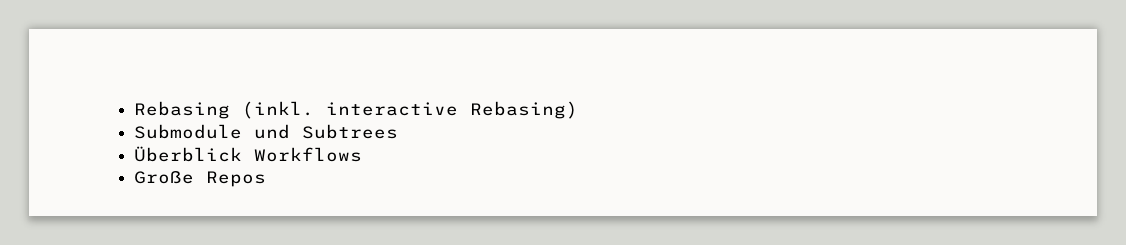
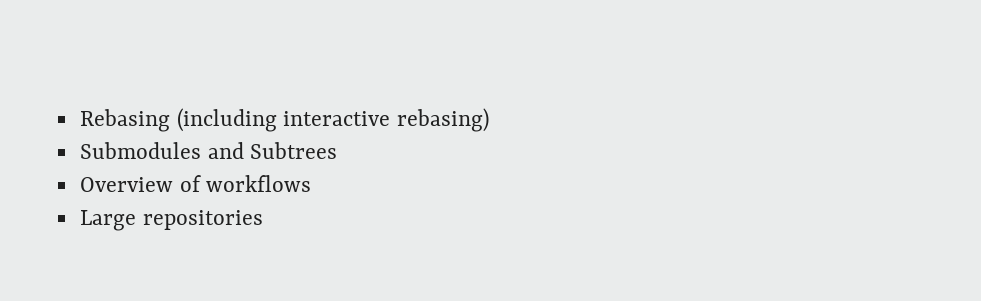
[242,101,579,119] [134,124,399,139] [134,146,363,162] [134,171,267,187] (inkl. interactive Rebasing) // Submodule und Subtrees // Überblick Workflows // Große Repos -> [176,108,489,132] [79,142,338,159] [79,175,312,192] [79,210,263,231] (including interactive rebasing) // Submodules and Subtrees // Overview of workflows // Large repositories

